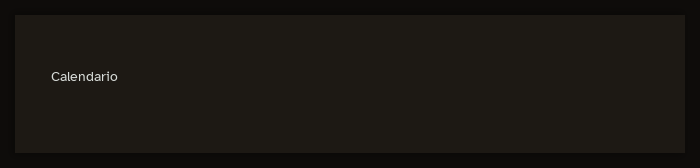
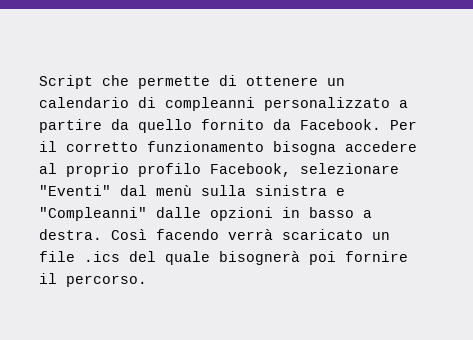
[51,71,118,81] Calendario -> [39,75,345,89] [39,97,408,111] [39,119,417,133] [39,141,417,155] [39,163,399,177] [39,185,345,196] [39,207,372,221] [39,229,390,240] [39,251,408,265] [39,273,147,287] Script che permette di ottenere un calendario di compleanni personalizzato a partire da quello fornito da Facebook. Per il corretto funzionamento bisogna accedere al proprio profilo Facebook, selezionare "Eventi" dal menù sulla sinistra e "Compleanni" dalle opzioni in basso a destra. Così facendo verrà scaricato un file .ics del quale bisognerà poi fornire il percorso.

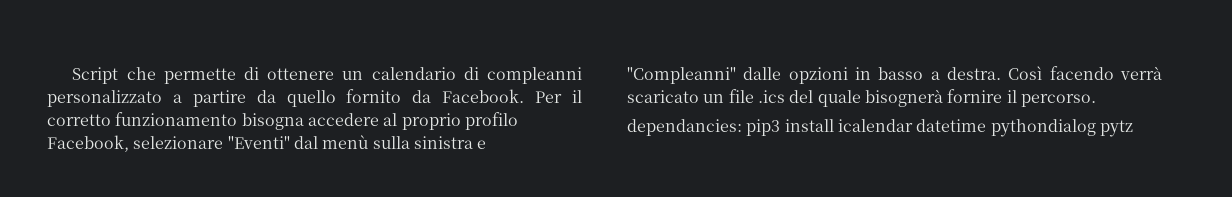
[309,251,336,265] poi -> (943, 98) none
(147, 281) none -> [627,119,1133,137] // dependancies: pip3 install icalendar datetime pythondialog pytz

